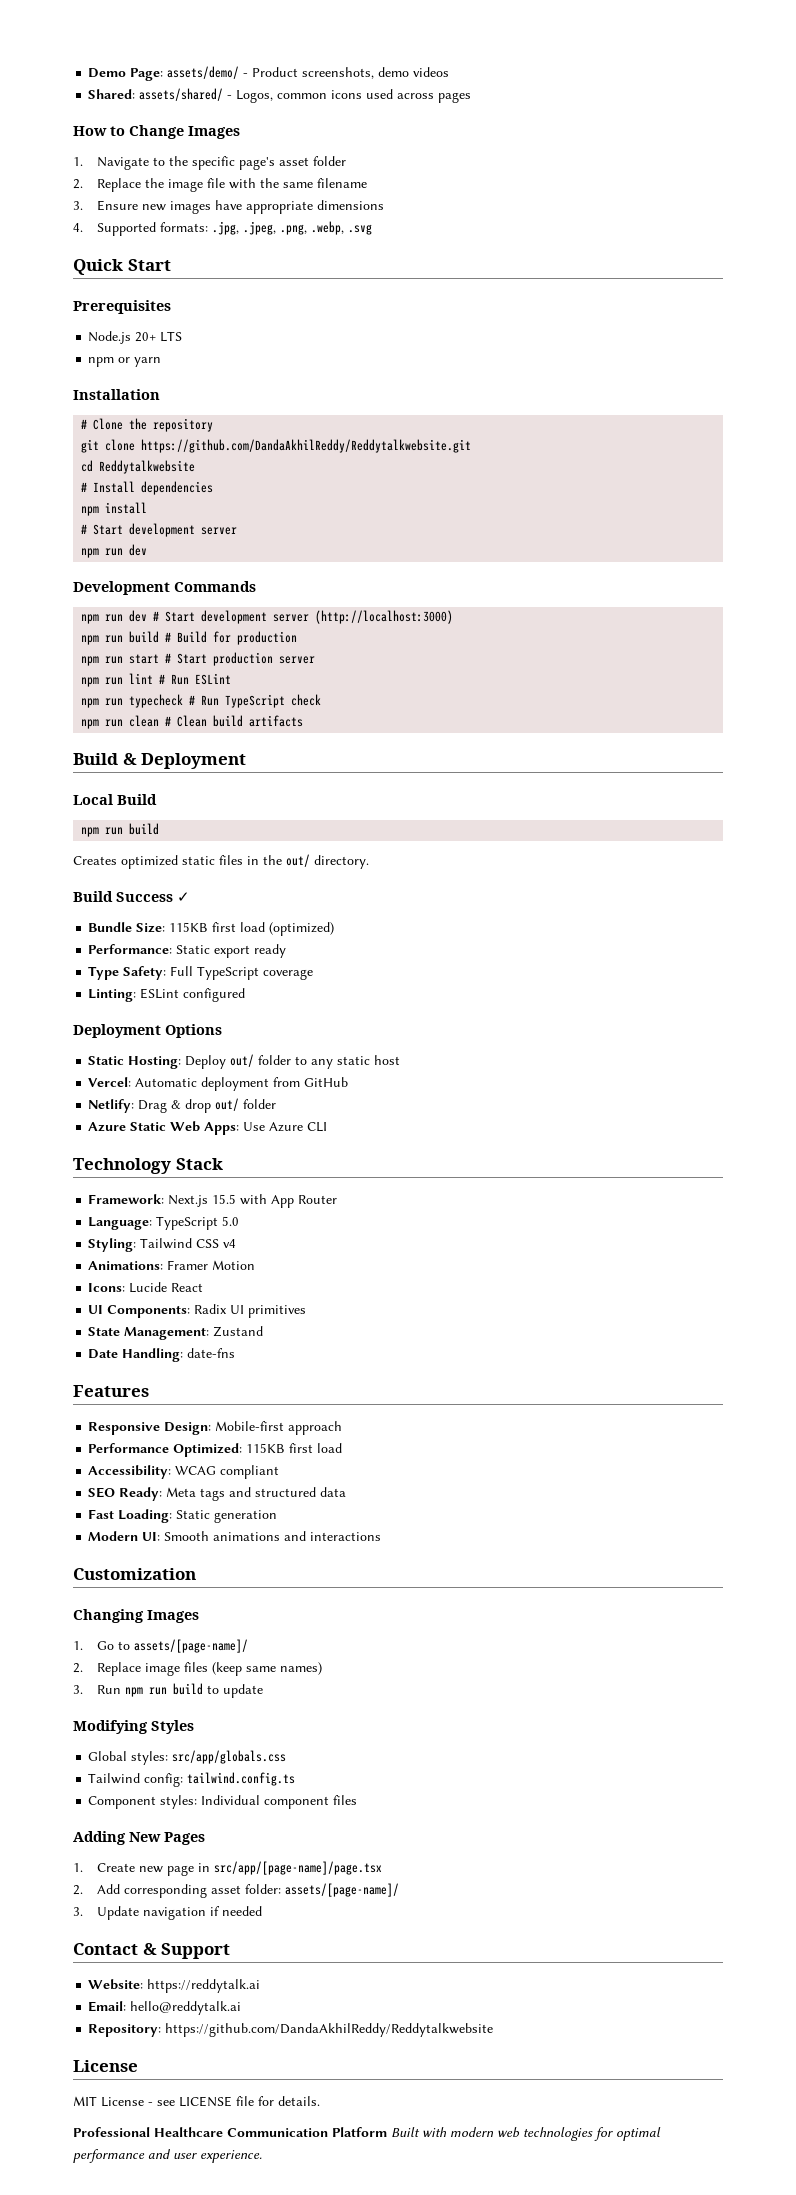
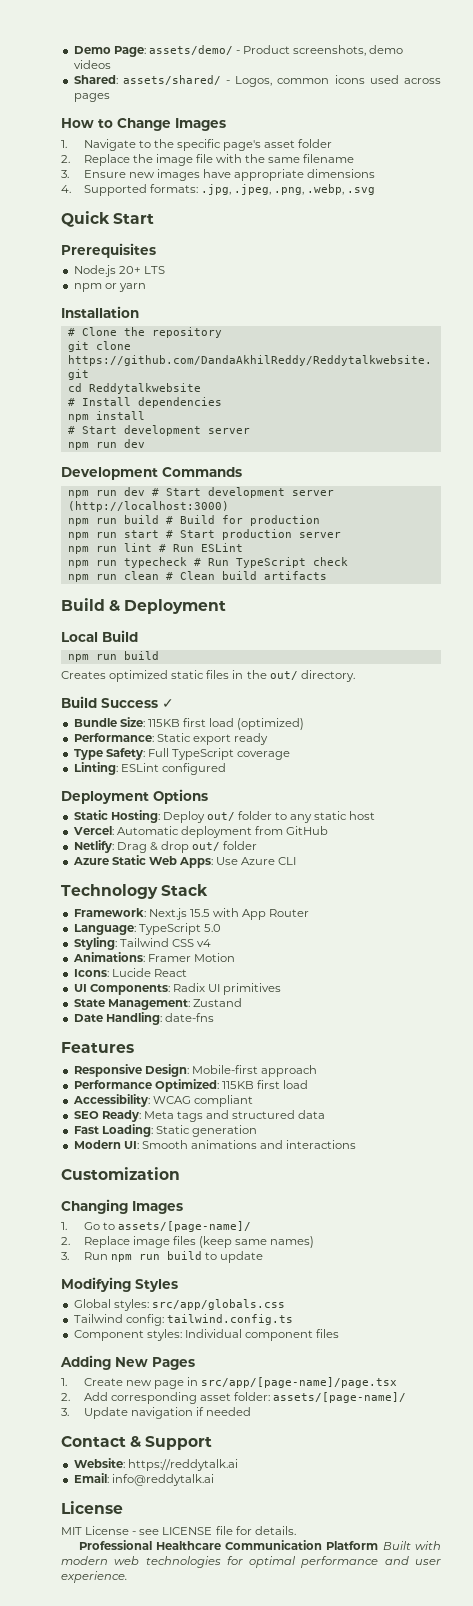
[130,2001,242,2015] [88,2023,494,2037] hello@reddytalk.ai // Repository: https://github.com/DandaAkhilReddy/Reddytalkwebsite -> [111,1474,214,1486] info@reddytalk.ai

